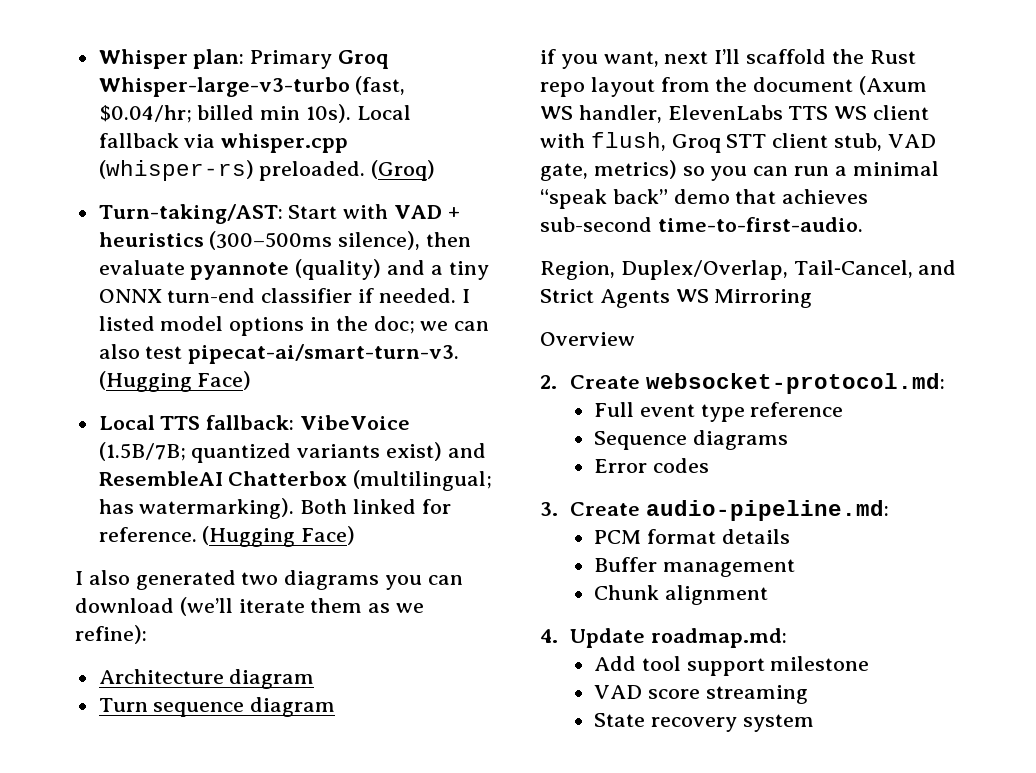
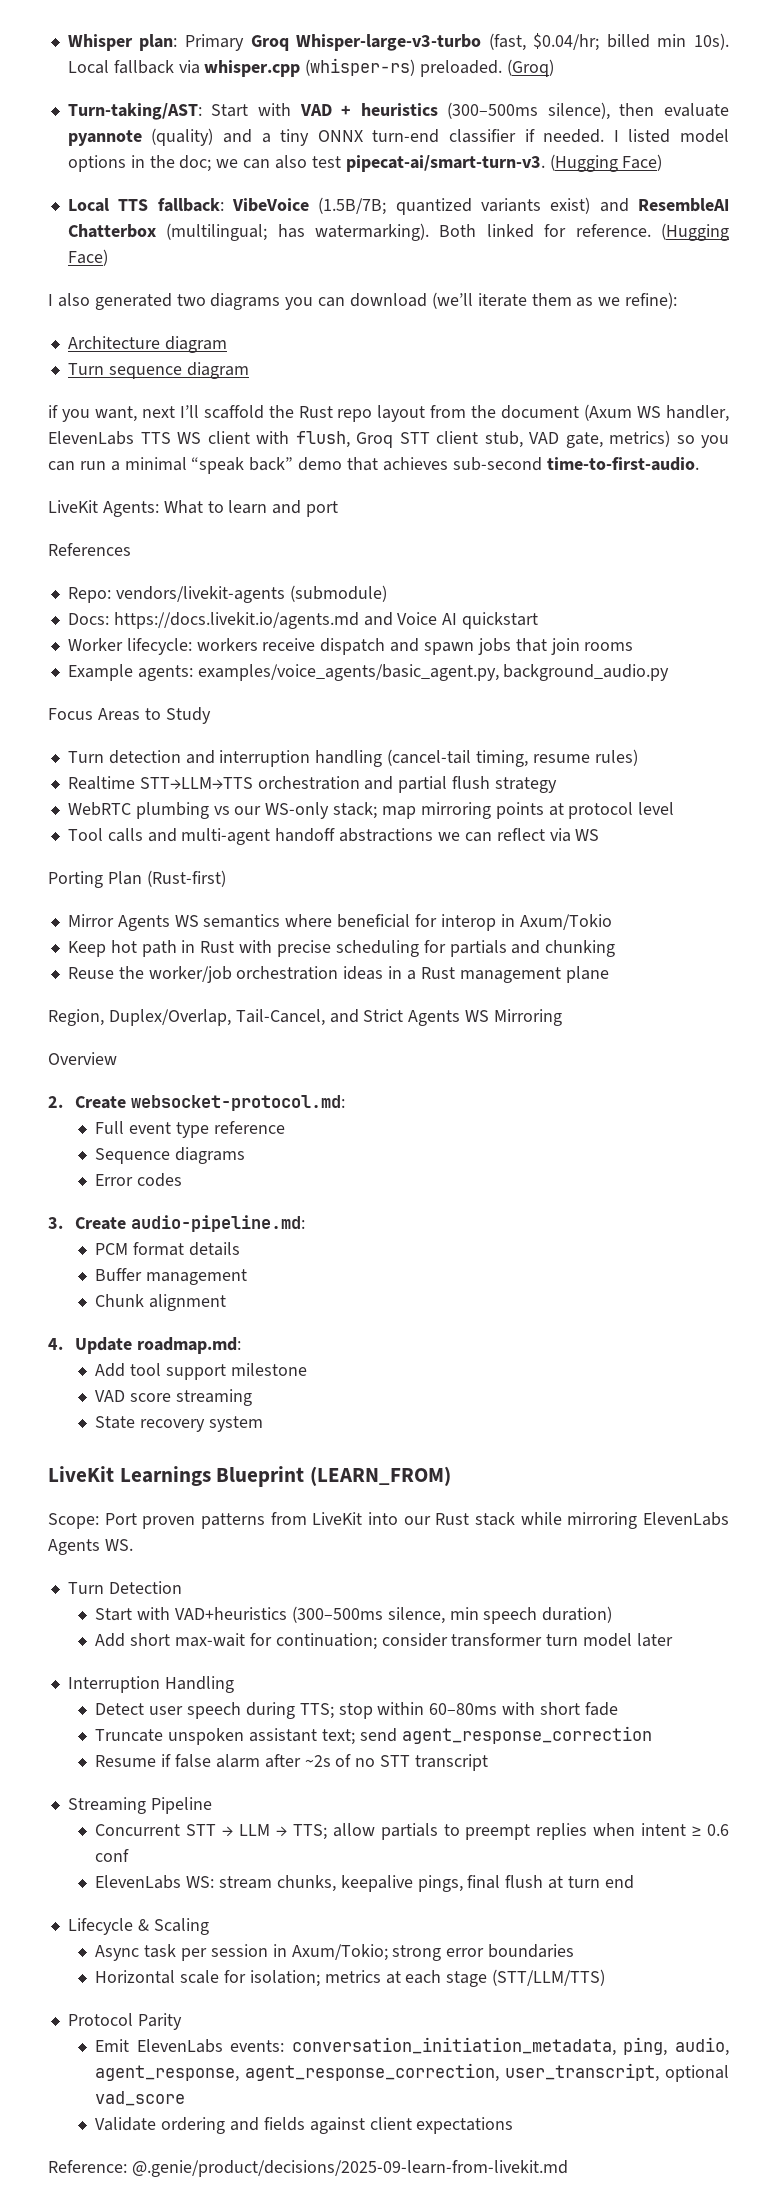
(863, 224) none -> [48,500,339,517] [48,543,131,556] [67,585,387,603] [67,612,539,629] [67,638,634,655] [67,664,670,681] [48,707,211,724] [67,749,638,767] [67,776,557,793] [67,802,675,819] [67,828,600,845] [48,870,226,888] [67,914,612,931] [67,940,616,957] [67,966,609,983] // LiveKit Agents: What to learn and port // References // Repo: vendors/livekit-agents (submodule) // Docs: https://docs.livekit.io/agents.md and Voice AI quickstart // Worker lifecycle: workers receive dispatch and spawn jobs that join rooms // Example agents: examples/voice_agents/basic_agent.py, background_audio.py // Focus Areas to Study // Turn detection and interruption handling (cancel-tail timing, resume rules) // Realtime STT→LLM→TTS orchestration and partial flush strategy // WebRTC plumbing vs our WS-only stack; map mirroring points at protocol level // Tool calls and multi-agent handoff abstractions we can reflect via WS // Porting Plan (Rust-first) // Mirror Agents WS semantics where beneficial for interop in Axum/Tokio // Keep hot path in Rust with precise scheduling for partials and chunking // Reuse the worker/job orchestration ideas in a Rust management plane
(814, 723) none -> [48,1466,452,1487] [48,1512,730,1529] [48,1539,133,1555] [67,1581,182,1594] [95,1606,613,1624] [95,1633,673,1650] [67,1676,234,1693] [95,1702,618,1719] [95,1726,652,1745] [95,1754,488,1771] [67,1797,212,1814] [95,1823,729,1840] [95,1849,130,1862] [95,1875,634,1892] [67,1918,209,1935] [95,1944,575,1961] [95,1969,606,1987] [67,2013,182,2030] [95,2037,729,2056] [95,2063,729,2082] [95,2091,186,2106] [95,2117,514,2134] [48,2160,568,2177] // LiveKit Learnings Blueprint (LEARN_FROM) // Scope: Port proven patterns from LiveKit into our Rust stack while mirroring ElevenLabs Agents WS. // Turn Detection // Start with VAD+heuristics (300–500ms silence, min speech duration) // Add short max-wait for continuation; consider transformer turn model later // Interruption Handling // Detect user speech during TTS; stop within 60–80ms with short fade // Truncate unspoken assistant text; send agent_response_correction // Resume if false alarm after ~2s of no STT transcript // Streaming Pipeline // Concurrent STT → LLM → TTS; allow partials to preempt replies when intent ≥ 0.6 conf // ElevenLabs WS: stream chunks, keepalive pings, final flush at turn end // Lifecycle & Scaling // Async task per session in Axum/Tokio; strong error boundaries // Horizontal scale for isolation; metrics at each stage (STT/LLM/TTS) // Protocol Parity // Emit ElevenLabs events: conversation_initiation_metadata, ping, audio, agent_response, agent_response_correction, user_transcript, optional vad_score // Validate ordering and fields against client expectations // Reference: @.genie/product/decisions/2025-09-learn-from-livekit.md

